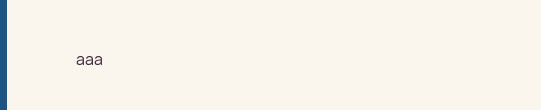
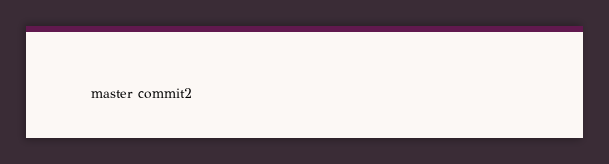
[76,56,103,65] aaa -> [91,88,192,99] master commit2

